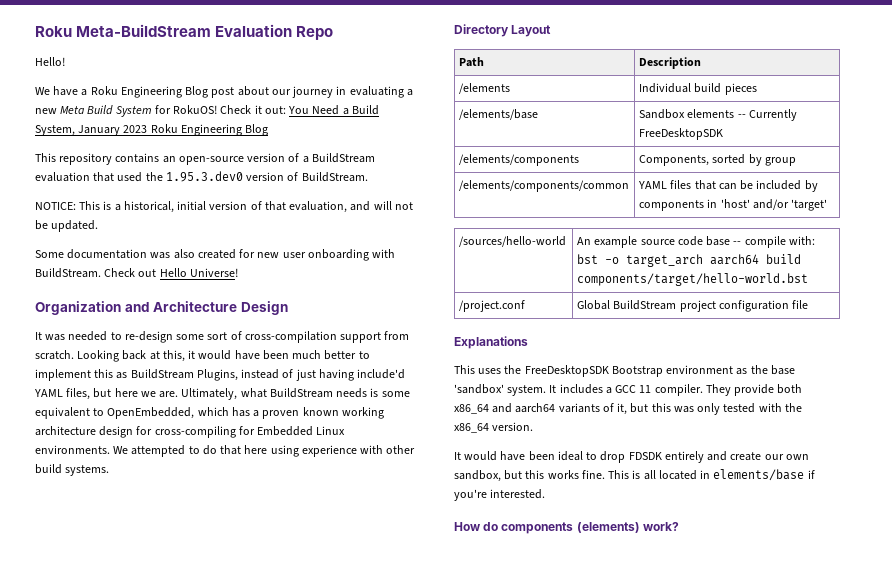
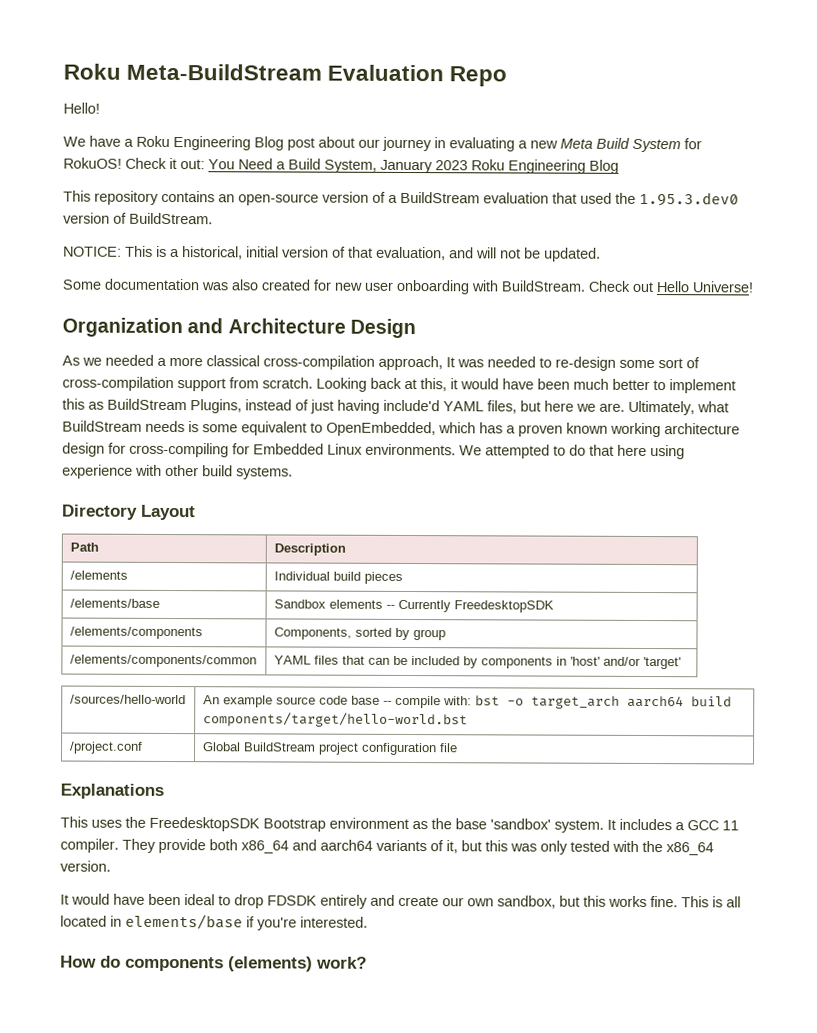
(288, 308) none -> [62,354,443,371] As we needed a more classical cross-compilation approach,
[639,128,724,140] FreeDesktopSDK -> [453,600,554,613] FreedesktopSDK
[524,365,609,377] FreeDesktopSDK -> [149,816,260,832] FreedesktopSDK

